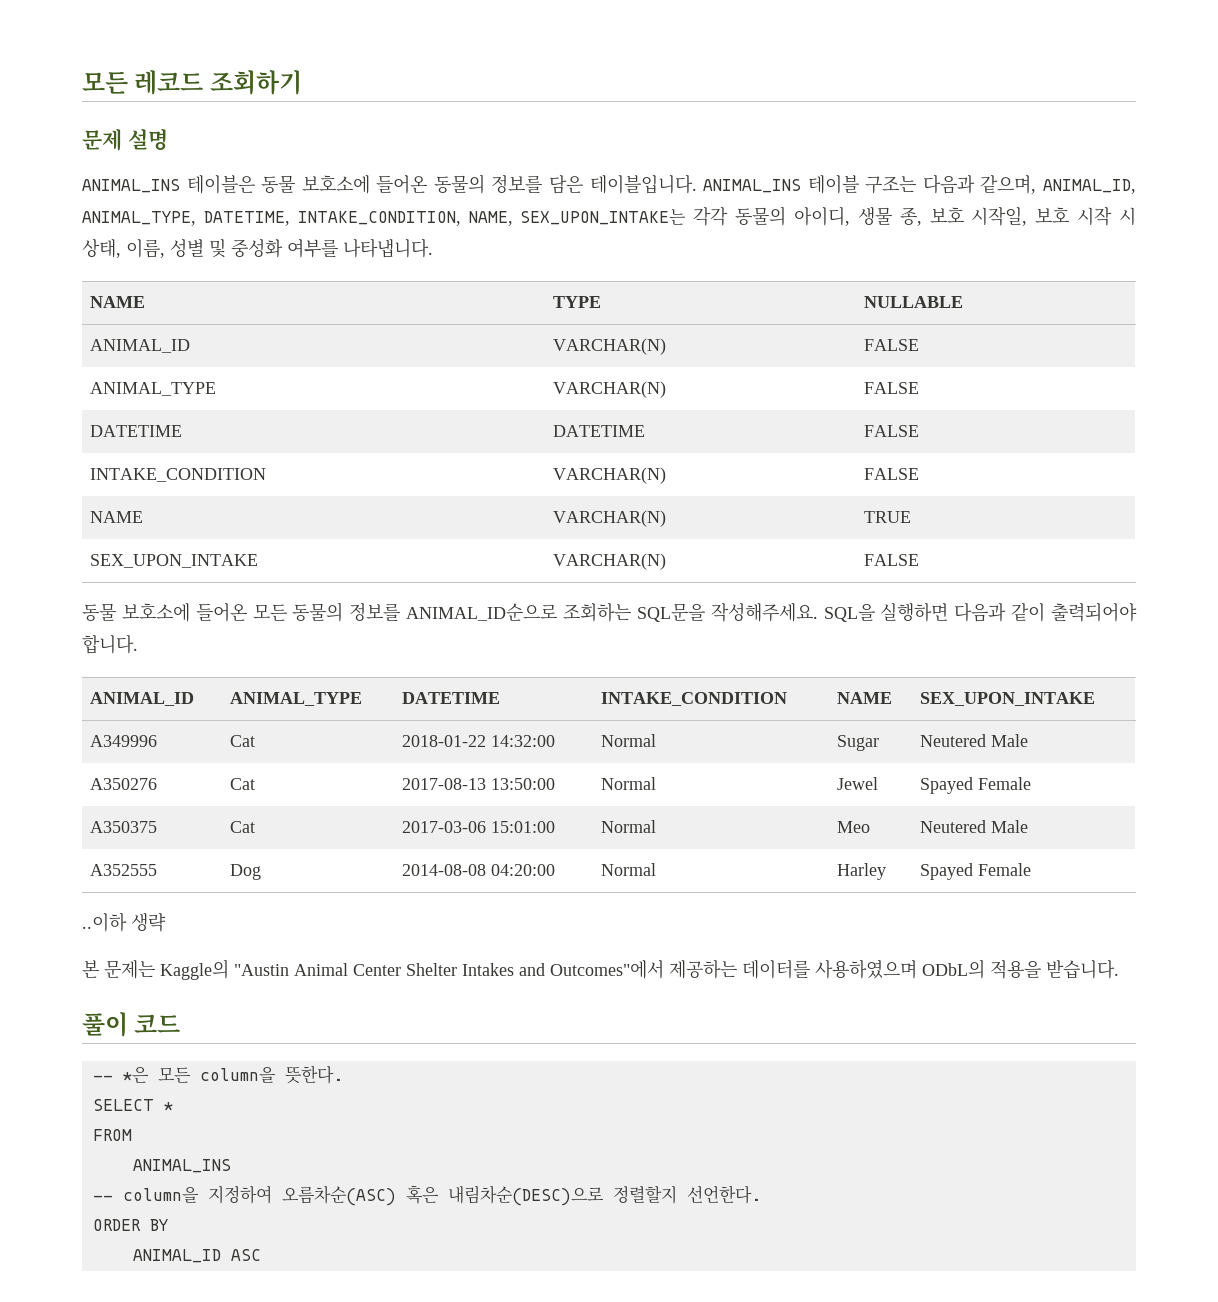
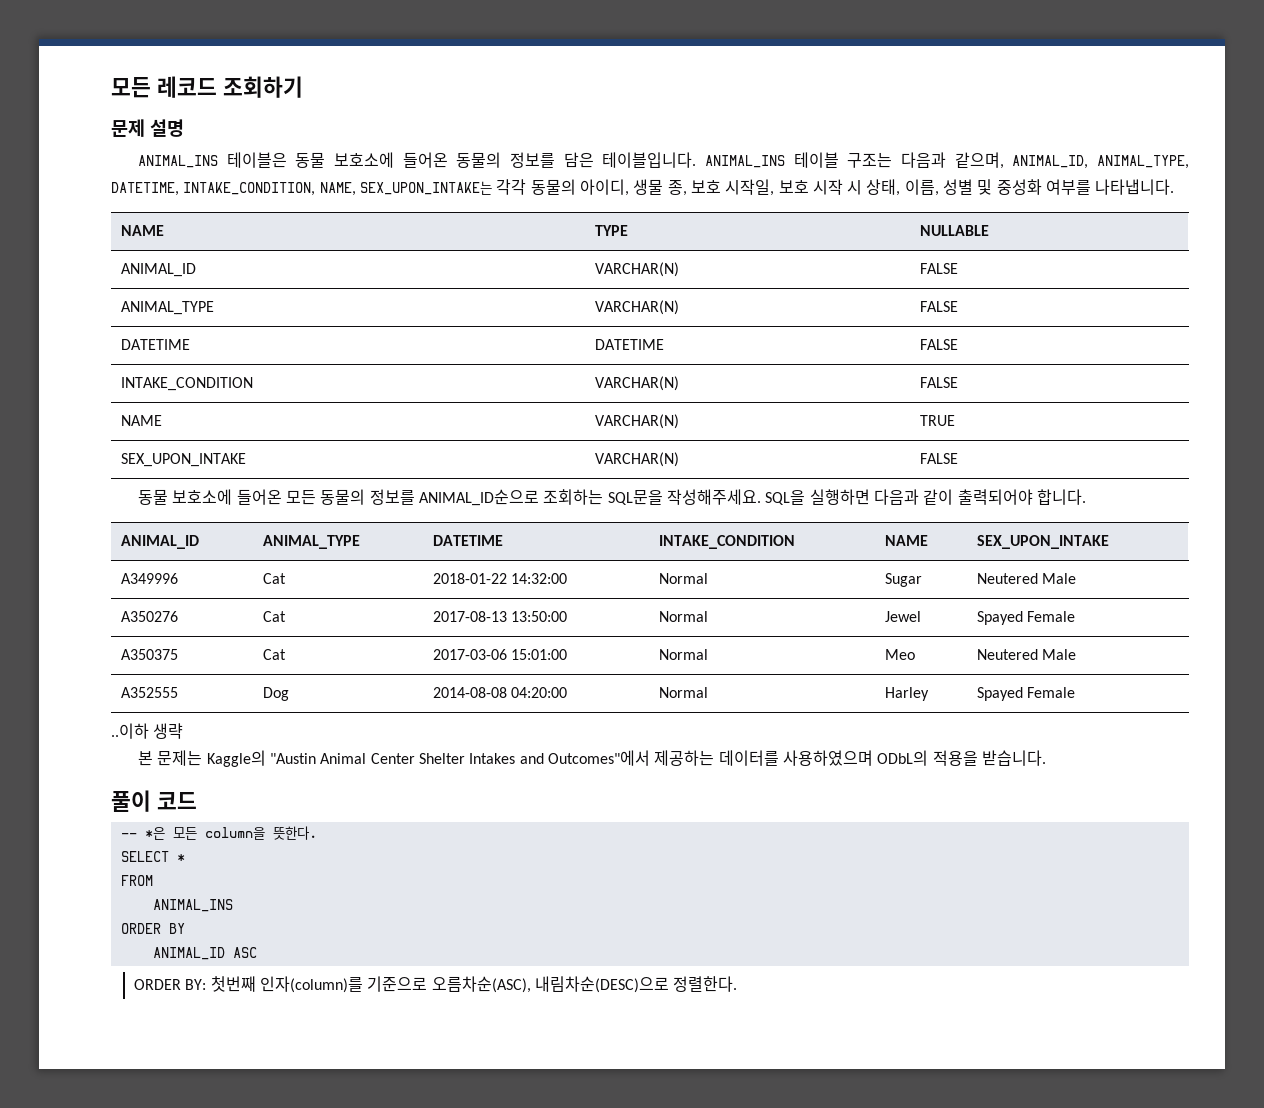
[92,1185,761,1206] [92,1219,168,1231] [132,1249,261,1263] -- column을 지정하여 오름차순(ASC) 혹은 내림차순(DESC)으로 정렬할지 선언한다. // ORDER BY // ANIMAL_ID ASC -> [120,923,185,934] [152,947,257,960] [133,976,738,993] ORDER BY // ANIMAL_ID ASC // ORDER BY: 첫번째 인자(column)를 기준으로 오름차순(ASC), 내림차순(DESC)으로 정렬한다.

